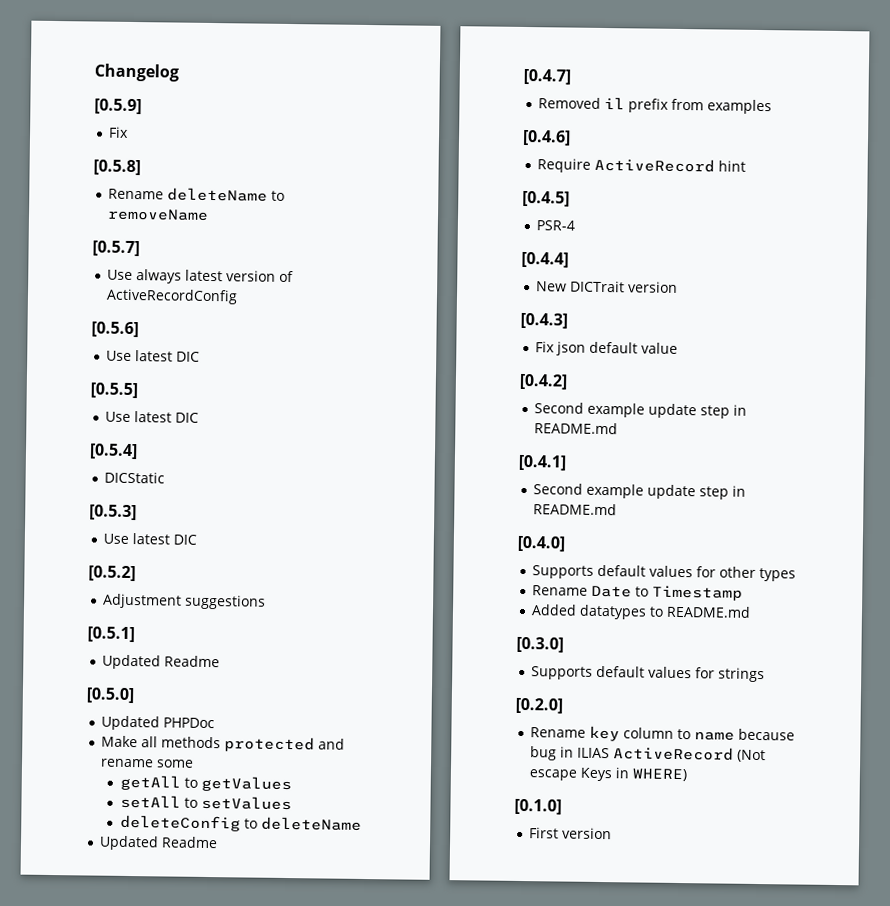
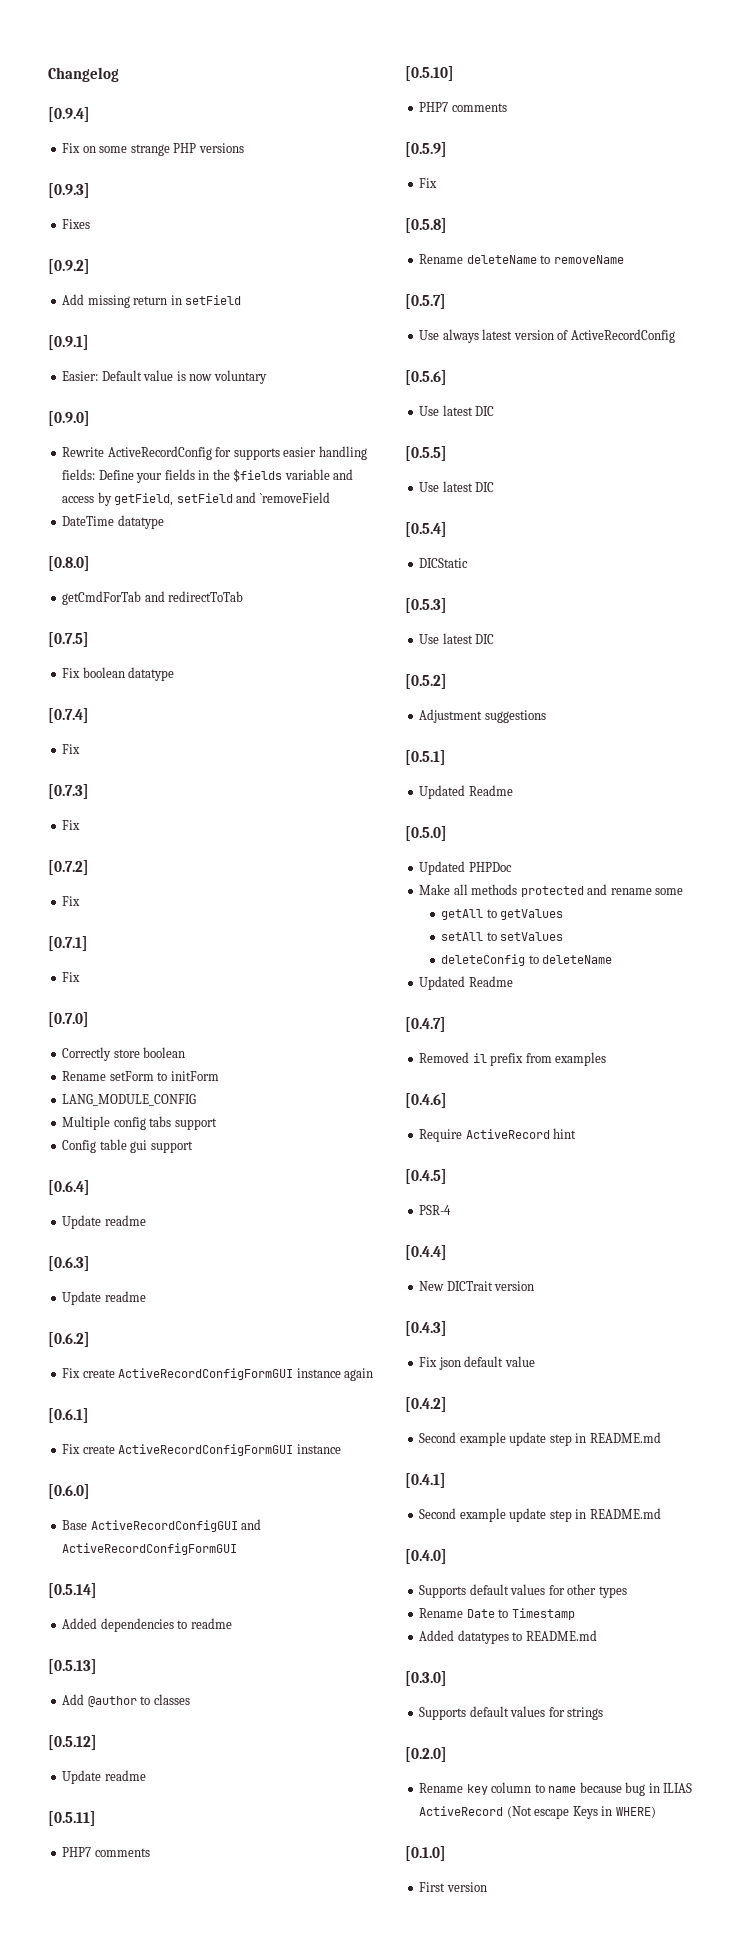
(179, 72) none -> [48,107,90,122] [62,143,244,156] [48,183,90,198] [62,219,91,229] [48,259,90,274] [62,294,242,308] [48,335,89,350] [62,370,267,384] [48,411,90,426] [62,446,367,460] [62,469,354,483] [62,492,330,506] [62,515,164,529] [48,556,90,571] [62,591,244,605] [48,632,89,647] [62,667,175,681] [48,708,89,723] [62,744,81,754] [48,784,89,799] [62,820,81,830] [48,860,89,875] [62,896,81,906] [48,936,88,951] [62,972,81,982] [48,1012,89,1027] [62,1047,186,1061] [62,1071,219,1081] [62,1094,197,1106] [62,1116,217,1130] [62,1139,193,1153] [48,1180,90,1195] [62,1215,146,1229] [48,1256,90,1271] [62,1291,146,1305] [48,1332,90,1347] [62,1368,374,1381] [48,1408,89,1423] [62,1444,341,1456] [48,1484,90,1499] [62,1519,262,1532] [62,1543,238,1555] [48,1583,97,1598] [62,1618,232,1632] [48,1659,97,1674] [62,1694,190,1707] [48,1735,97,1750] [62,1770,146,1784] [48,1811,96,1826] [62,1847,150,1857] [405,66,454,81] [419,102,507,112] // [0.9.4] // Fix on some strange PHP versions // [0.9.3] // Fixes // [0.9.2] // Add missing return in setField // [0.9.1] // Easier: Default value is now voluntary // [0.9.0] // Rewrite ActiveRecordConfig for supports easier handling fields: Define your fields in the $fields variable and access by getField, setField and `removeField // DateTime datatype // [0.8.0] // getCmdForTab and redirectToTab // [0.7.5] // Fix boolean datatype // [0.7.4] // Fix // [0.7.3] // Fix // [0.7.2] // Fix // [0.7.1] // Fix // [0.7.0] // Correctly store boolean // Rename setForm to initForm // LANG_MODULE_CONFIG // Multiple config tabs support // Config table gui support // [0.6.4] // Update readme // [0.6.3] // Update readme // [0.6.2] // Fix create ActiveRecordConfigFormGUI instance again // [0.6.1] // Fix create ActiveRecordConfigFormGUI instance // [0.6.0] // Base ActiveRecordConfigGUI and ActiveRecordConfigFormGUI // [0.5.14] // Added dependencies to readme // [0.5.13] // Add @author to classes // [0.5.12] // Update readme // [0.5.11] // PHP7 comments // [0.5.10] // PHP7 comments

